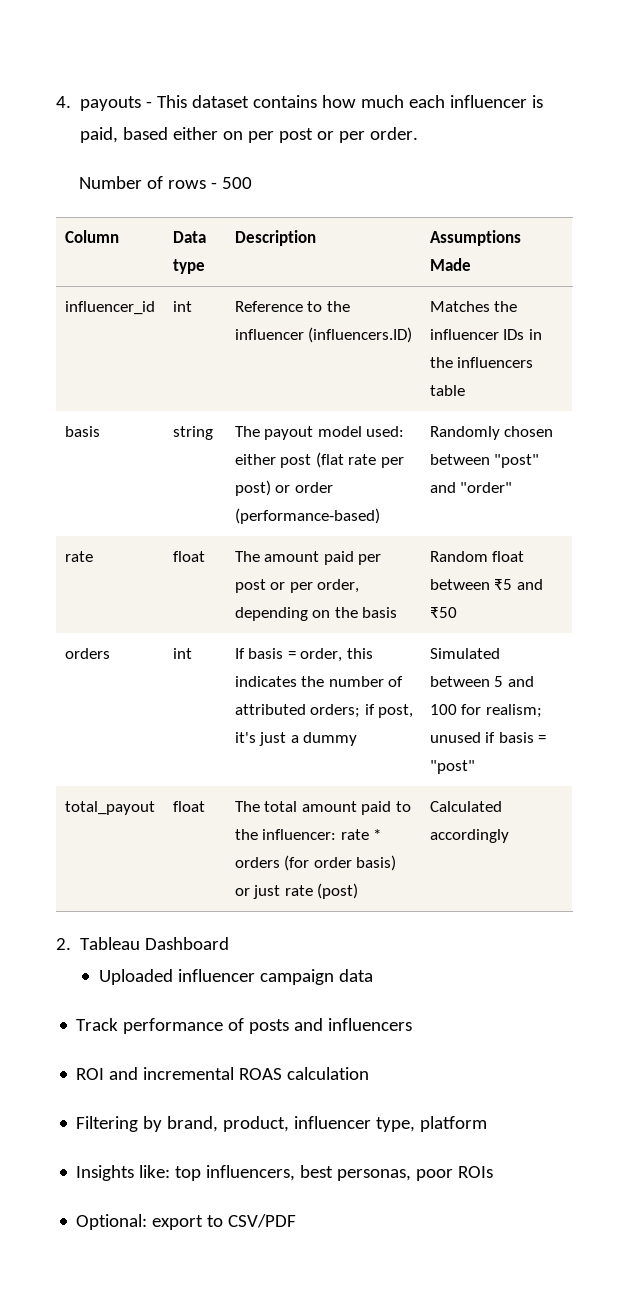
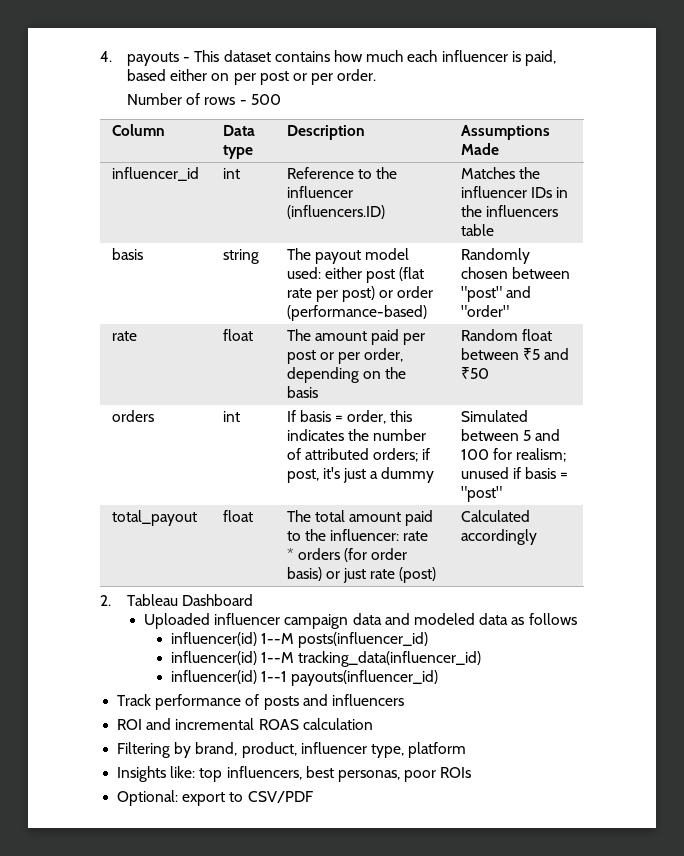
(373, 975) none -> [384,613,577,625] [171,632,429,648] [171,651,482,667] [171,670,439,686] and modeled data as follows // influencer(id) 1--M posts(influencer_id) // influencer(id) 1--M tracking_data(influencer_id) // influencer(id) 1--1 payouts(influencer_id)

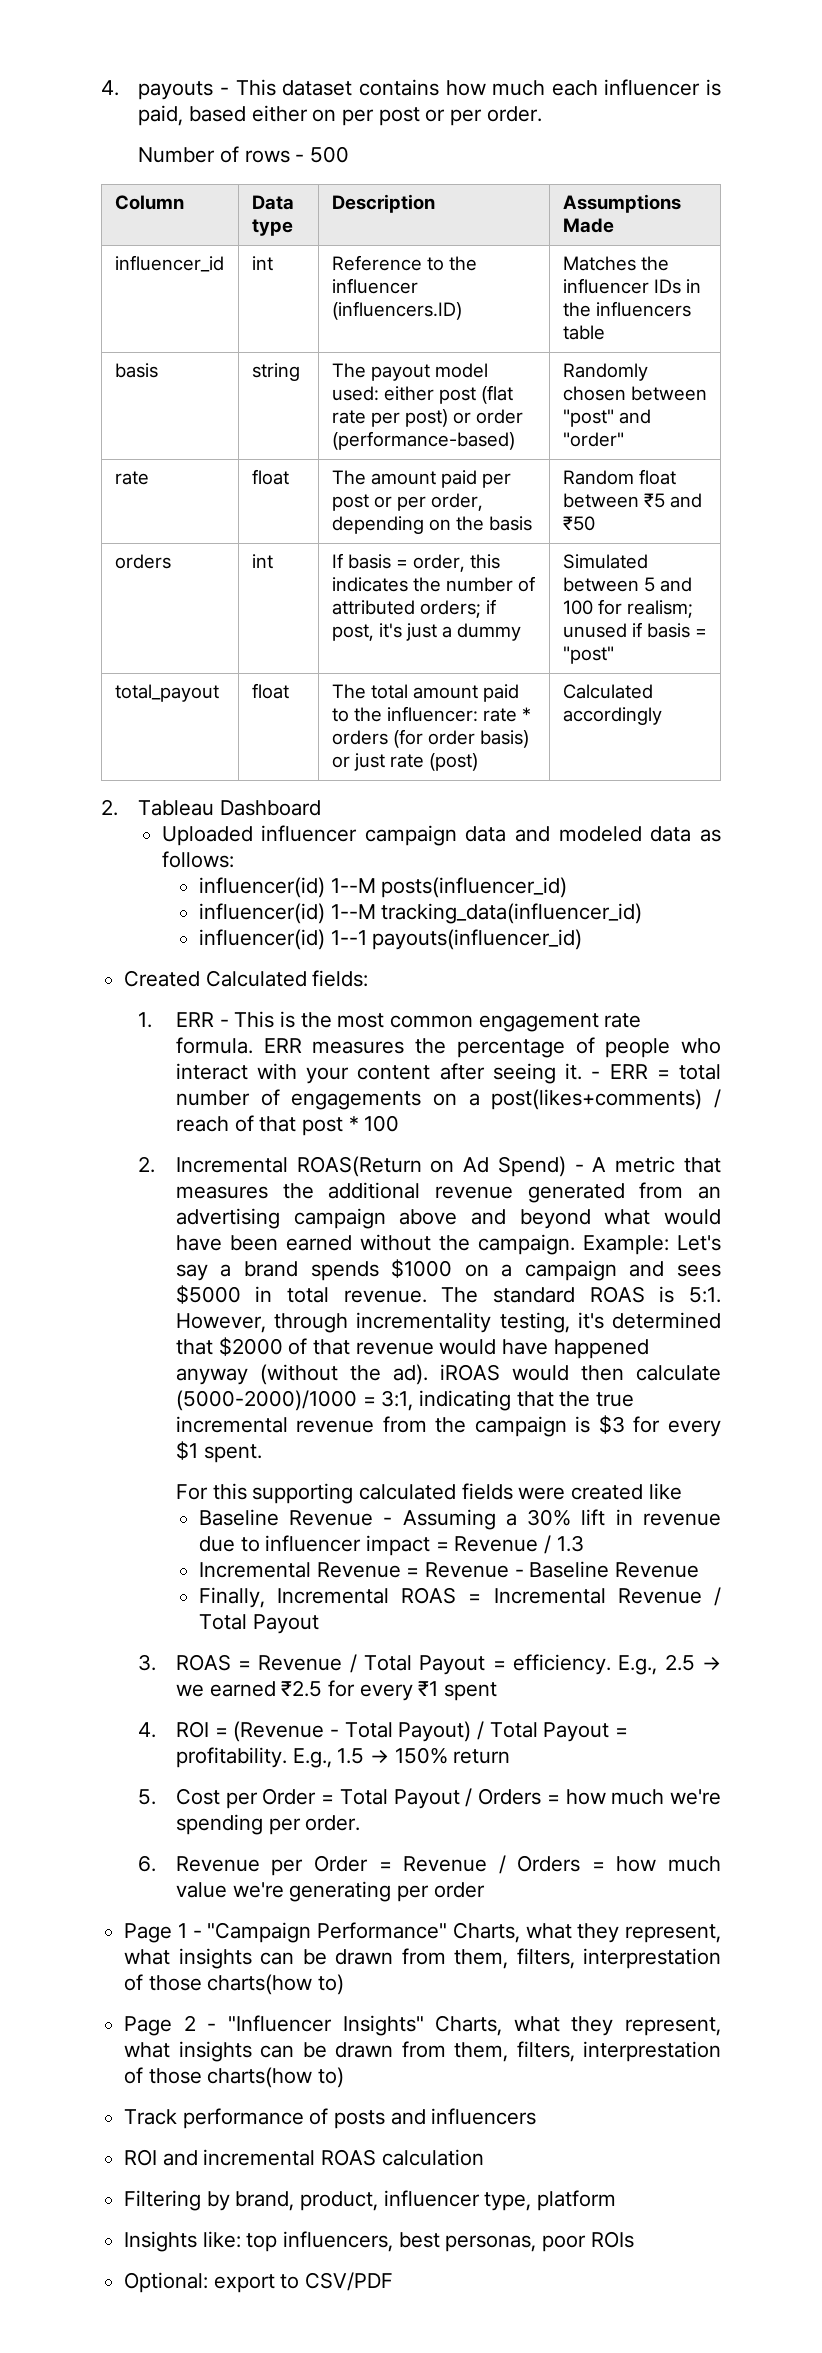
[528,613,577,625] follows -> [161,851,234,868] follows:
(439, 678) none -> [124,970,369,987] [138,1011,642,1032] [175,1037,721,1058] [175,1063,721,1084] [175,1089,722,1110] [175,1115,400,1136] [138,1156,721,1177] [175,1182,721,1203] [175,1208,722,1229] [175,1234,721,1255] [175,1259,722,1281] [175,1285,721,1304] [175,1312,721,1333] [175,1337,649,1359] [175,1364,721,1385] [175,1390,634,1411] [175,1415,721,1437] [175,1441,262,1463] [175,1483,682,1504] [198,1509,721,1530] [198,1535,584,1556] [198,1561,699,1578] [198,1587,721,1608] [198,1614,319,1634] [138,1654,721,1675] [175,1680,497,1701] [138,1721,628,1742] [175,1747,511,1768] [138,1788,721,1809] [175,1814,361,1835] [138,1855,722,1876] [175,1881,485,1902] [124,1922,721,1943] [124,1948,721,1969] [124,1974,345,1995] [124,2015,721,2036] [124,2041,721,2062] [124,2067,345,2088] // Created Calculated fields: // 1. ERR - This is the most common engagement rate formula. ERR measures the percentage of people who interact with your content after seeing it. - ERR = total number of engagements on a post(likes+comments) / reach of that post * 100 // 2. Incremental ROAS(Return on Ad Spend) - A metric that measures the additional revenue generated from an advertising campaign above and beyond what would have been earned without the campaign. Example: Let's say a brand spends $1000 on a campaign and sees $5000 in total revenue. The standard ROAS is 5:1. However, through incrementality testing, it's determined that $2000 of that revenue would have happened anyway (without the ad). iROAS would then calculate (5000-2000)/1000 = 3:1, indicating that the true incremental revenue from the campaign is $3 for every $1 spent. // For this supporting calculated fields were created like // Baseline Revenue - Assuming a 30% lift in revenue due to influencer impact = Revenue / 1.3 // Incremental Revenue = Revenue - Baseline Revenue // Finally, Incremental ROAS = Incremental Revenue / Total Payout // 3. ROAS = Revenue / Total Payout = efficiency. E.g., 2.5 → we earned ₹2.5 for every ₹1 spent // 4. ROI = (Revenue - Total Payout) / Total Payout = profitability. E.g., 1.5 → 150% return // 5. Cost per Order = Total Payout / Orders = how much we're spending per order. // 6. Revenue per Order = Revenue / Orders = how much value we're generating per order // Page 1 - "Campaign Performance" Charts, what they represent, what insights can be drawn from them, filters, interprestation of those charts(how to) // Page 2 - "Influencer Insights" Charts, what they represent, what insights can be drawn from them, filters, interprestation of those charts(how to)

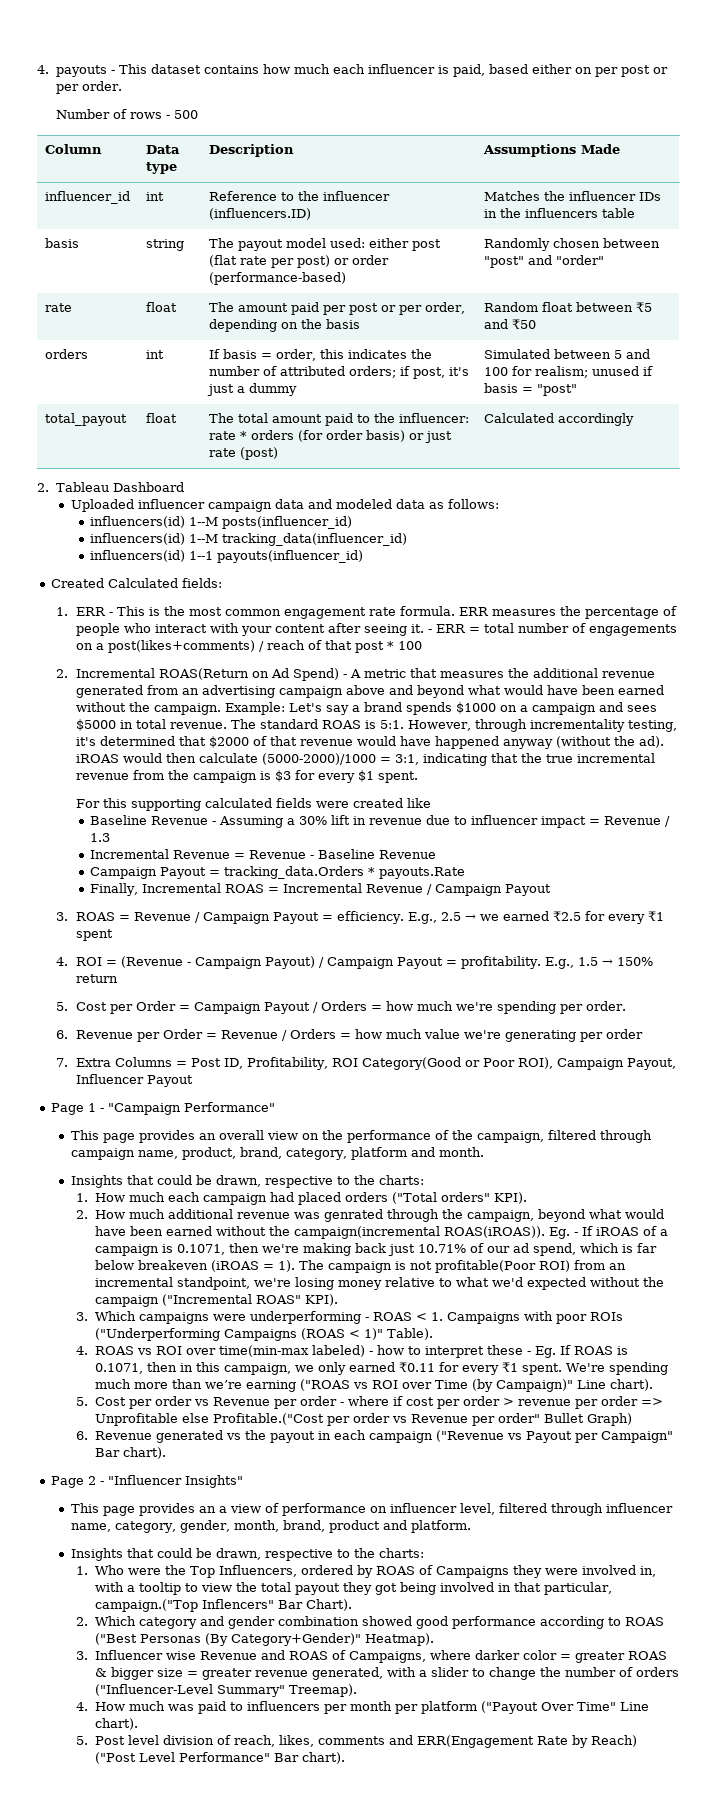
[198,877,325,898] influencer(id) -> [90,516,186,528] influencers(id)
[198,903,325,924] influencer(id) -> [90,533,186,545] influencers(id)
[198,929,325,950] influencer(id) -> [90,550,186,562] influencers(id)
(699, 1570) none -> [90,866,466,879] // Campaign Payout = tracking_data.Orders * payouts.Rate
[198,1614,247,1630] Total -> [435,884,503,896] Campaign
[364,1655,413,1671] Total -> [202,912,270,924] Campaign
[344,1722,393,1738] Total -> [194,957,262,969] Campaign
[489,1722,538,1738] Total -> [326,957,394,969] Campaign
[339,1789,388,1805] Total -> [193,1002,261,1014] Campaign
(485, 1890) none -> [56,1057,676,1070] [75,1074,193,1087] // 7. Extra Columns = Post ID, Profitability, ROI Category(Good or Poor ROI), Campaign Payout, Influencer Payout
[452,1922,721,1943] [124,1948,721,1969] [124,1974,345,1995] Charts, what they represent, what insights can be drawn from them, filters, interprestation of those charts(how to) -> [70,1130,652,1143] [70,1147,484,1160] [70,1175,424,1188] [75,1192,528,1205] [75,1209,665,1222] [95,1226,669,1239] [95,1243,658,1256] [95,1260,627,1273] [95,1277,665,1290] [95,1294,339,1307] [75,1311,624,1324] [95,1328,434,1341] [75,1345,629,1358] [95,1362,669,1375] [95,1379,654,1392] [75,1396,664,1409] [95,1413,633,1426] [75,1430,674,1443] [95,1447,167,1459] // This page provides an overall view on the performance of the campaign, filtered through campaign name, product, brand, category, platform and month. // Insights that could be drawn, respective to the charts: // 1. How much each campaign had placed orders ("Total orders" KPI). // 2. How much additional revenue was genrated through the campaign, beyond what would have been earned without the campaign(incremental ROAS(iROAS)). Eg. - If iROAS of a campaign is 0.1071, then we're making back just 10.71% of our ad spend, which is far below breakeven (iROAS = 1). The campaign is not profitable(Poor ROI) from an incremental standpoint, we're losing money relative to what we'd expected without the campaign ("Incremental ROAS" KPI). // 3. Which campaigns were underperforming - ROAS < 1. Campaigns with poor ROIs ("Underperforming Campaigns (ROAS < 1)" Table). // 4. ROAS vs ROI over time(min-max labeled) - how to interpret these - Eg. If ROAS is 0.1071, then in this campaign, we only earned ₹0.11 for every ₹1 spent. We're spending much more than we’re earning ("ROAS vs ROI over Time (by Campaign)" Line chart). // 5. Cost per order vs Revenue per order - where if cost per order > revenue per order => Unprofitable else Profitable.("Cost per order vs Revenue per order" Bullet Graph) // 6. Revenue generated vs the payout in each campaign ("Revenue vs Payout per Campaign" Bar chart).
[435,2015,721,2036] [124,2041,721,2062] [124,2067,345,2088] [124,2108,537,2129] [124,2149,484,2166] [124,2190,617,2211] [124,2231,634,2252] [124,2272,394,2293] Charts, what they represent, what insights can be drawn from them, filters, interprestation of those charts(how to) // Track performance of posts and influencers // ROI and incremental ROAS calculation // Filtering by brand, product, influencer type, platform // Insights like: top influencers, best personas, poor ROIs // Optional: export to CSV/PDF -> [70,1503,673,1516] [70,1520,471,1533] [70,1548,424,1561] [75,1565,657,1578] [95,1582,613,1595] [95,1599,353,1612] [75,1616,665,1629] [95,1633,435,1646] [75,1650,668,1663] [95,1667,680,1680] [95,1684,358,1697] [75,1701,650,1714] [95,1718,139,1730] [75,1735,638,1748] [95,1752,346,1764] // This page provides an a view of performance on influencer level, filtered through influencer name, category, gender, month, brand, product and platform. // Insights that could be drawn, respective to the charts: // 1. Who were the Top Influencers, ordered by ROAS of Campaigns they were involved in, with a tooltip to view the total payout they got being involved in that particular, campaign.("Top Inflencers" Bar Chart). // 2. Which category and gender combination showed good performance according to ROAS ("Best Personas (By Category+Gender)" Heatmap). // 3. Influencer wise Revenue and ROAS of Campaigns, where darker color = greater ROAS & bigger size = greater revenue generated, with a slider to change the number of orders ("Influencer-Level Summary" Treemap). // 4. How much was paid to influencers per month per platform ("Payout Over Time" Line chart). // 5. Post level division of reach, likes, comments and ERR(Engagement Rate by Reach) ("Post Level Performance" Bar chart).

